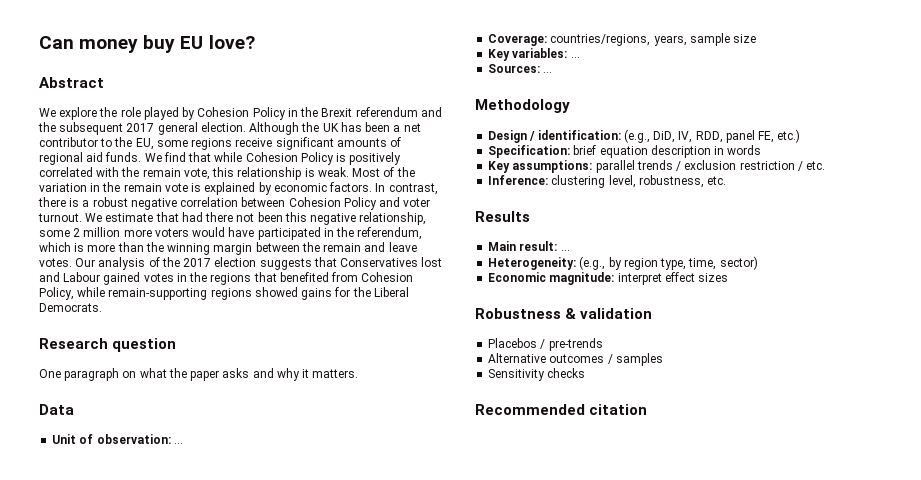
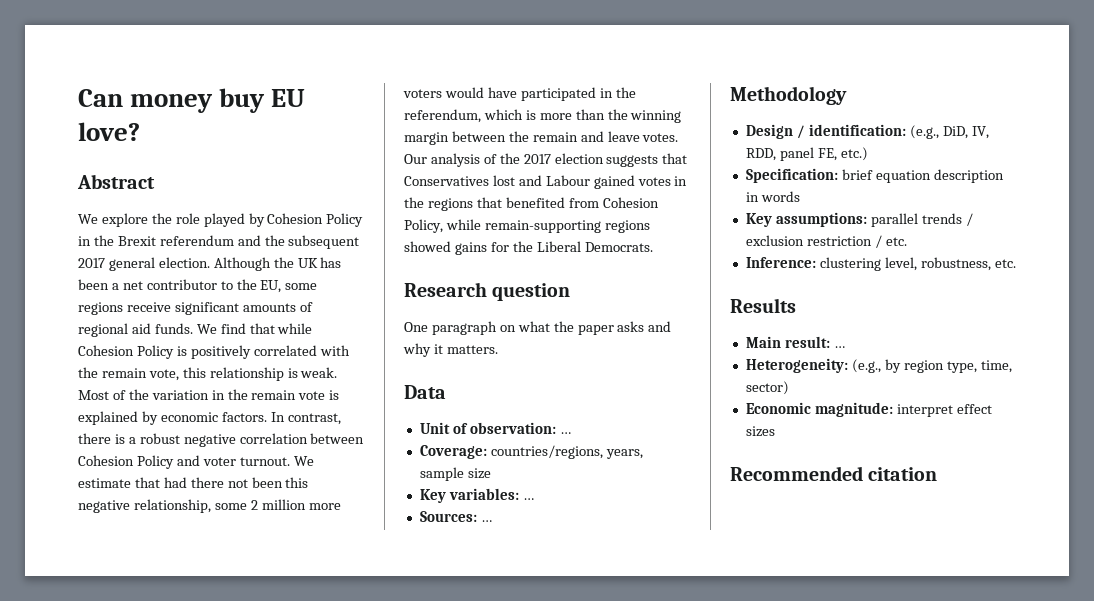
[475,308,653,319] [488,338,603,351] [488,353,663,366] [488,368,586,381] // Robustness & validation // Placebos / pre-trends // Alternative outcomes / samples // Sensitivity checks -> (775, 431) none

